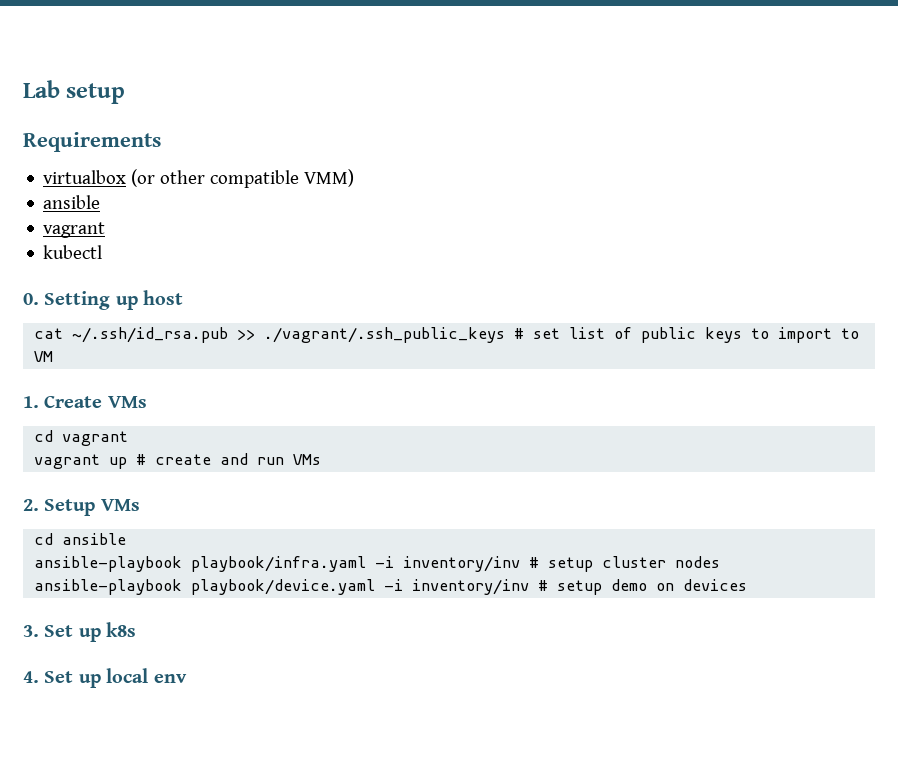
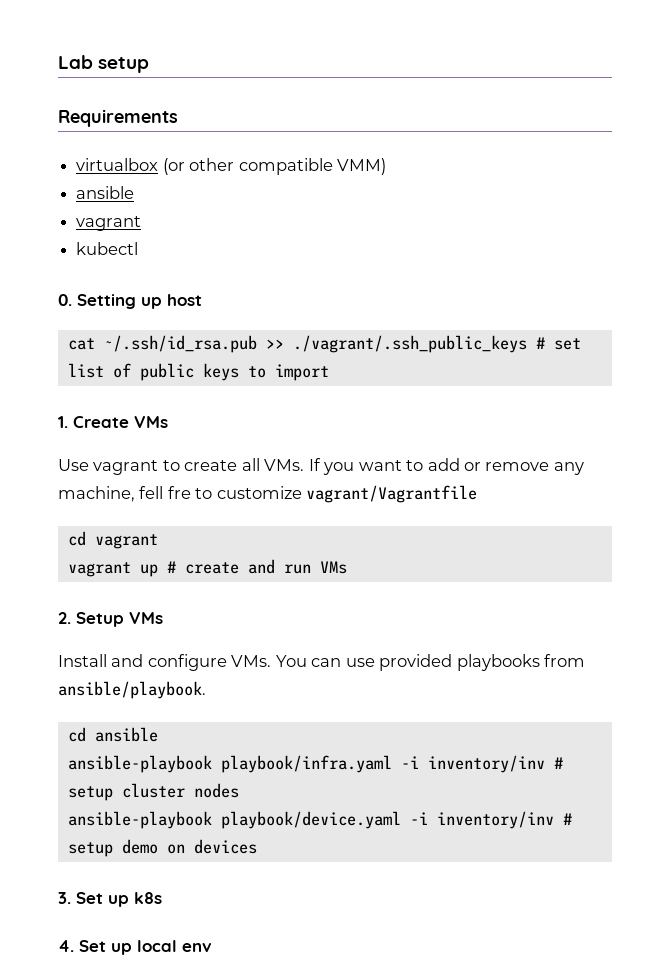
[841,328,860,339] [34,351,54,362] to VM -> (329, 372) none
(147, 402) none -> [58,458,584,475] [58,485,478,503] // Use vagrant to create all VMs. If you want to add or remove any machine, fell fre to customize vagrant/Vagrantfile
(140, 505) none -> [58,654,586,671] [58,681,206,699] // Install and configure VMs. You can use provided playbooks from ansible/playbook.

